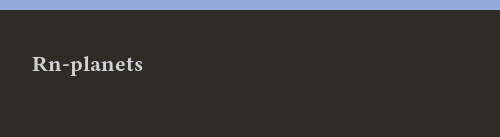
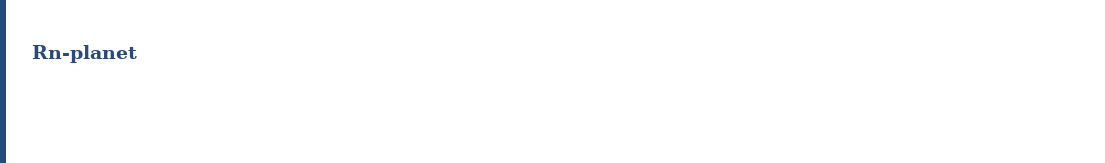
[32,56,143,76] Rn-planets -> [32,45,137,63] Rn-planet

